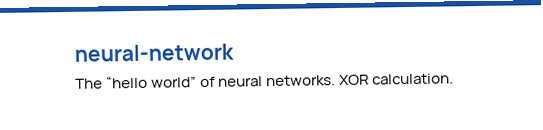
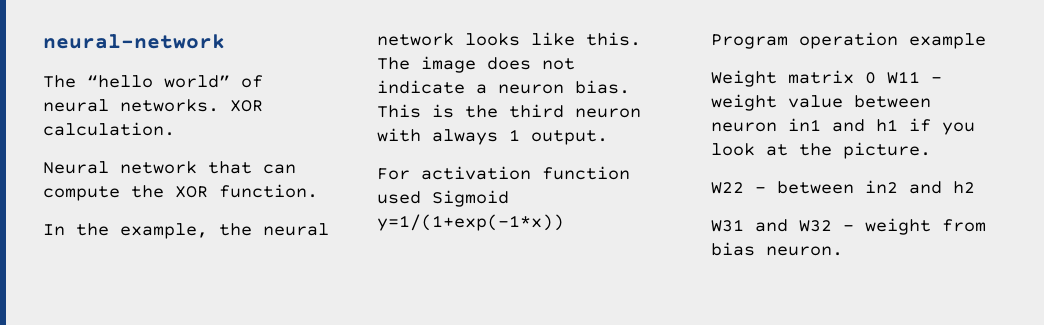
(455, 79) none -> [43,161,296,174] [43,184,318,201] [43,223,329,239] [377,32,641,46] [377,56,575,73] [377,80,630,94] [377,104,641,118] [377,128,608,145] [377,166,630,180] [377,190,509,207] [377,214,564,231] [711,32,986,49] [711,70,942,87] [711,94,931,111] [711,118,975,135] [711,142,931,159] [711,180,975,194] [711,218,986,235] [711,242,843,256] // Neural network that can compute the XOR function. // In the example, the neural network looks like this. The image does not indicate a neuron bias. This is the third neuron with always 1 output. // For activation function used Sigmoid y=1/(1+exp(-1*x)) // Program operation example // Weight matrix 0 W11 - weight value between neuron in1 and h1 if you look at the picture. // W22 - between in2 and h2 // W31 and W32 - weight from bias neuron.

